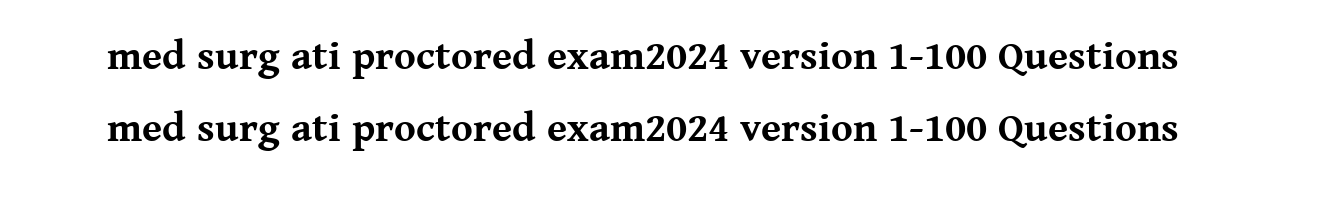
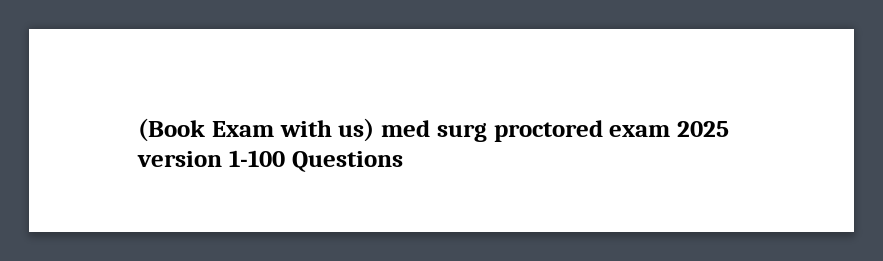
[107,38,1179,79] [107,110,729,151] med surg ati proctored exam2024 version 1-100 Questions // med surg ati proctored exam2024 -> [138,118,729,142] (Book Exam with us) med surg proctored exam 2025

